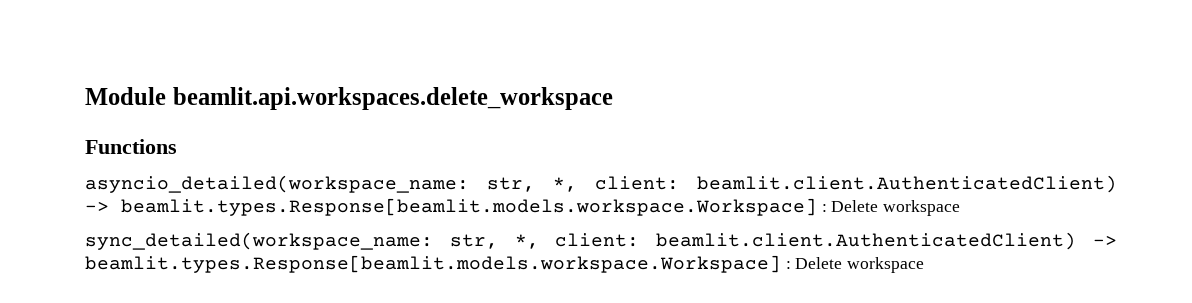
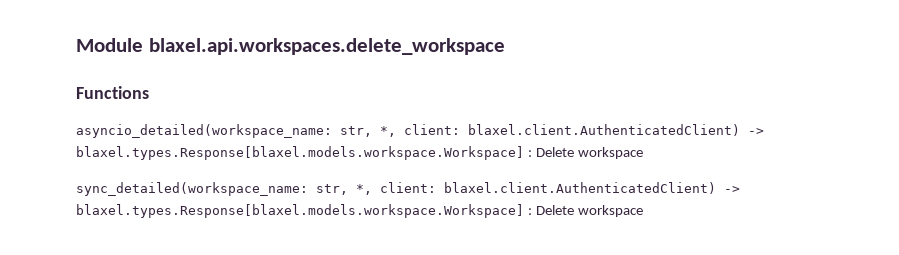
[172,87,613,110] beamlit.api.workspaces.delete_workspace -> [148,38,505,55] blaxel.api.workspaces.delete_workspace
[697,175,1117,193] [85,198,817,216] beamlit.client.AuthenticatedClient) ‑> beamlit.types.Response[beamlit.models.workspace.Workspace] -> [468,124,764,136] [76,146,524,160] blaxel.client.AuthenticatedClient) ‑> blaxel.types.Response[blaxel.models.workspace.Workspace]
[656,232,1117,250] [85,255,781,273] beamlit.client.AuthenticatedClient) ‑> beamlit.types.Response[beamlit.models.workspace.Workspace] -> [444,182,740,194] [76,204,524,218] blaxel.client.AuthenticatedClient) ‑> blaxel.types.Response[blaxel.models.workspace.Workspace]

